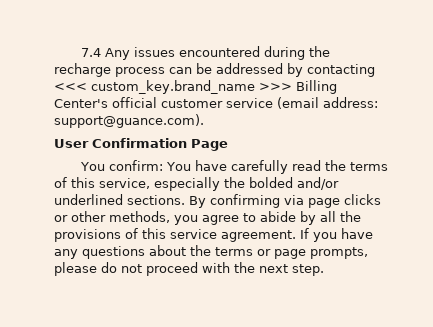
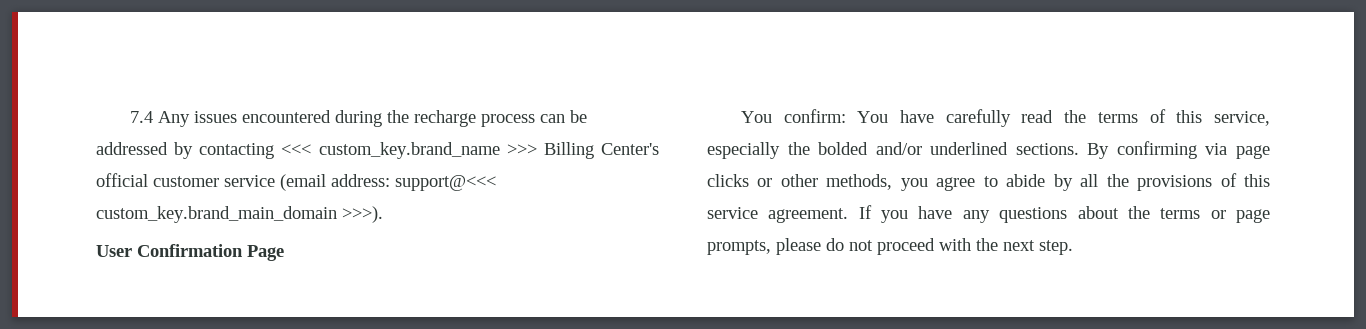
[54,114,204,128] support@guance.com). -> [395,175,496,191] [96,206,383,223] support@<<< custom_key.brand_main_domain >>>).

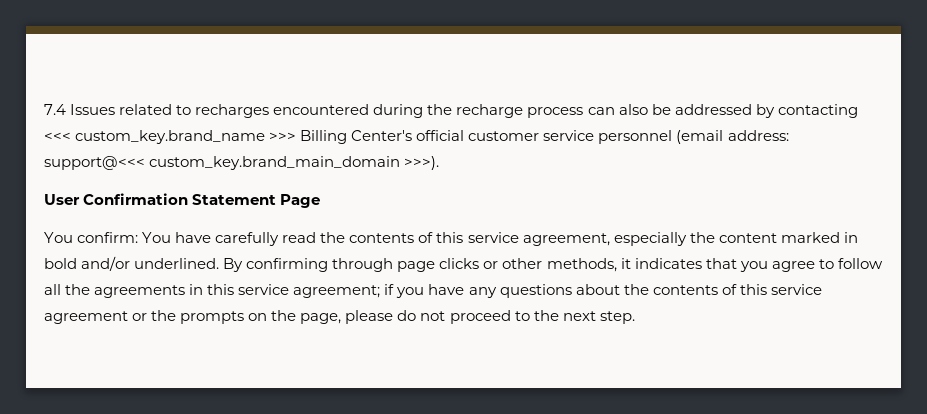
[157,111,237,127] Any issues -> [70,104,270,118] Issues related to recharges
(565, 118) none -> [618,104,648,115] also
(275, 181) none -> [598,130,673,144] personnel
(243, 250) none -> [192,194,277,205] Statement
[1097,109,1270,126] [707,142,1079,159] terms of this service, especially the bolded and/or underlined sections. -> [349,232,858,246] [44,256,220,271] contents of this service agreement, especially the content marked in bold and/or underlined.
[1205,143,1228,155] via -> [332,258,394,272] through
[900,173,1270,191] [707,205,872,223] you agree to abide by all the provisions of this service agreement. If -> [620,258,883,272] [44,284,395,298] it indicates that you agree to follow all the agreements in this service agreement; if
[1160,208,1270,223] [707,240,771,255] terms or page prompts, -> [652,284,822,295] [44,310,342,324] contents of this service agreement or the prompts on the page,
[939,238,971,251] with -> [514,311,530,321] to

